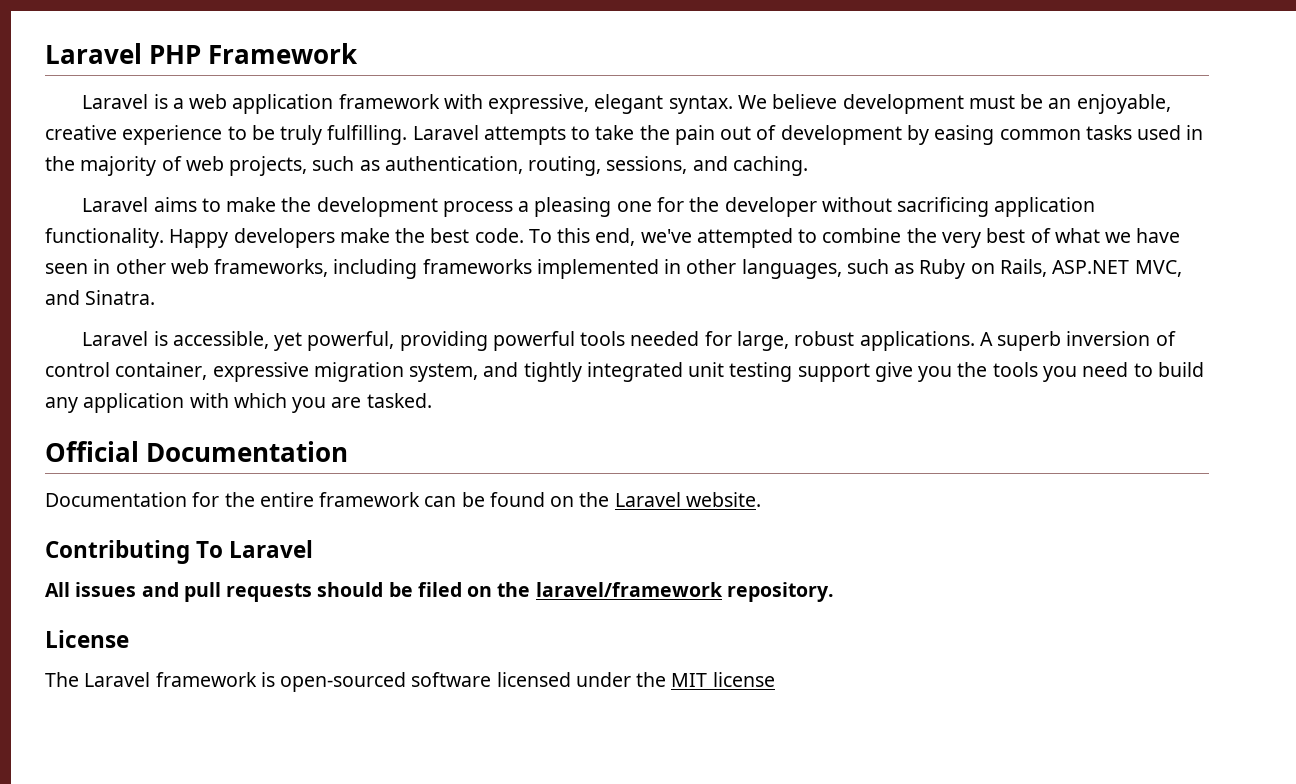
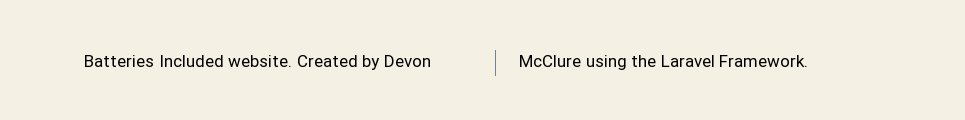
[45,43,359,64] [82,94,1171,114] [45,125,1204,145] [45,156,808,176] [82,197,1096,217] [45,228,1181,248] [45,259,1182,279] [45,290,156,305] [82,331,1176,351] [45,362,1204,382] [45,393,432,413] [45,441,349,462] [45,492,761,507] [45,540,314,564] [45,582,834,602] [45,630,129,648] [45,672,775,692] Laravel PHP Framework // Laravel is a web application framework with expressive, elegant syntax. We believe development must be an enjoyable, creative experience to be truly fulfilling. Laravel attempts to take the pain out of development by easing common tasks used in the majority of web projects, such as authentication, routing, sessions, and caching. // Laravel aims to make the development process a pleasing one for the developer without sacrificing application functionality. Happy developers make the best code. To this end, we've attempted to combine the very best of what we have seen in other web frameworks, including frameworks implemented in other languages, such as Ruby on Rails, ASP.NET MVC, and Sinatra. // Laravel is accessible, yet powerful, providing powerful tools needed for large, robust applications. A superb inversion of control container, expressive migration system, and tightly integrated unit testing support give you the tools you need to build any application with which you are tasked. // Official Documentation // Documentation for the entire framework can be found on the Laravel website. // Contributing To Laravel // All issues and pull requests should be filed on the laravel/framework repository. // License // The Laravel framework is open-sourced software licensed under the MIT license -> [84,55,809,70] Batteries Included website. Created by Devon McClure using the Laravel Framework.

